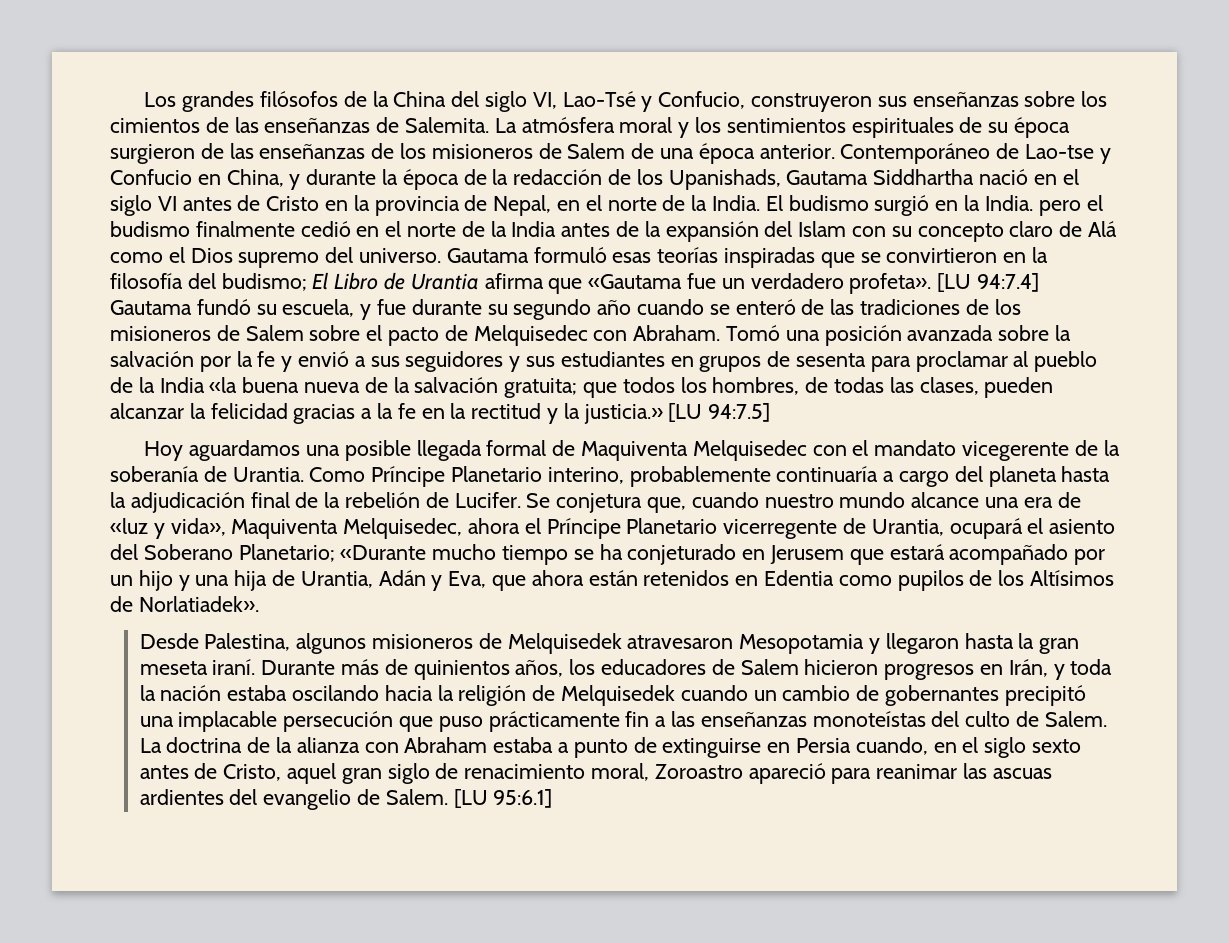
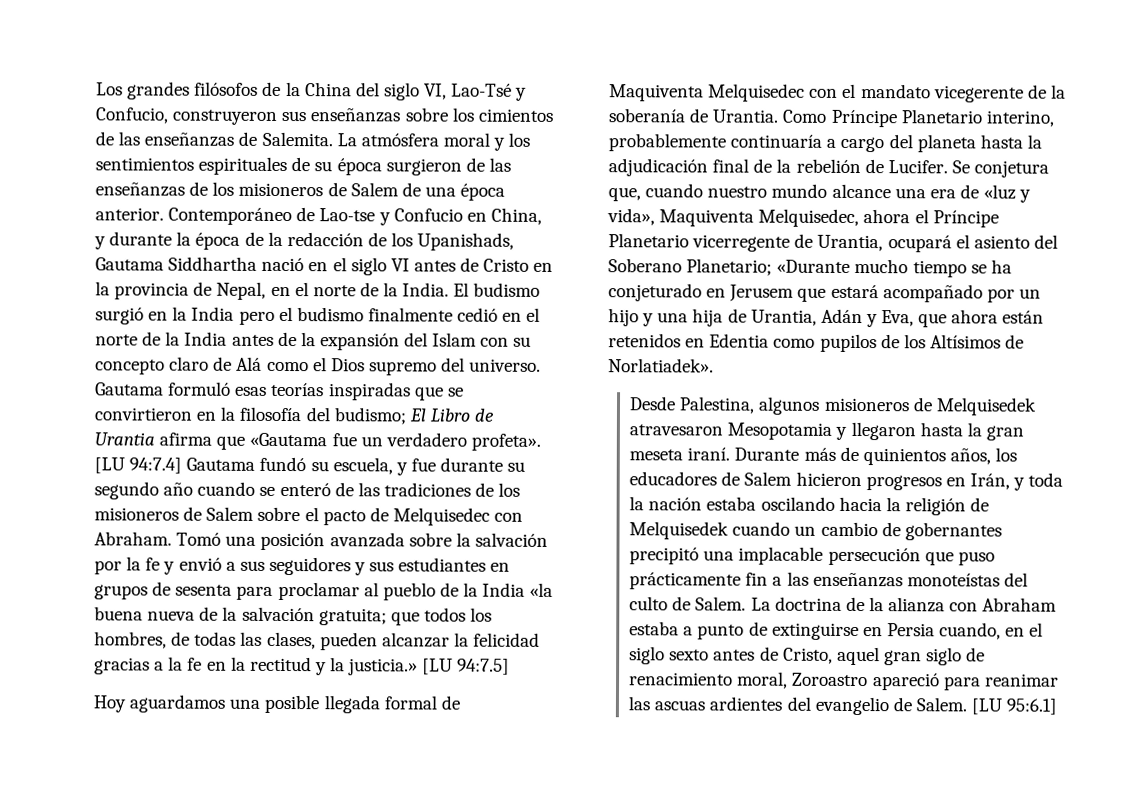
[984,195,1033,211] India. -> [191,306,235,321] India

